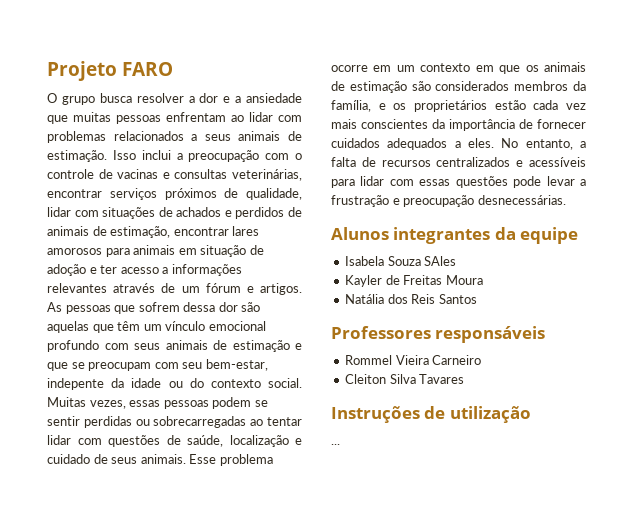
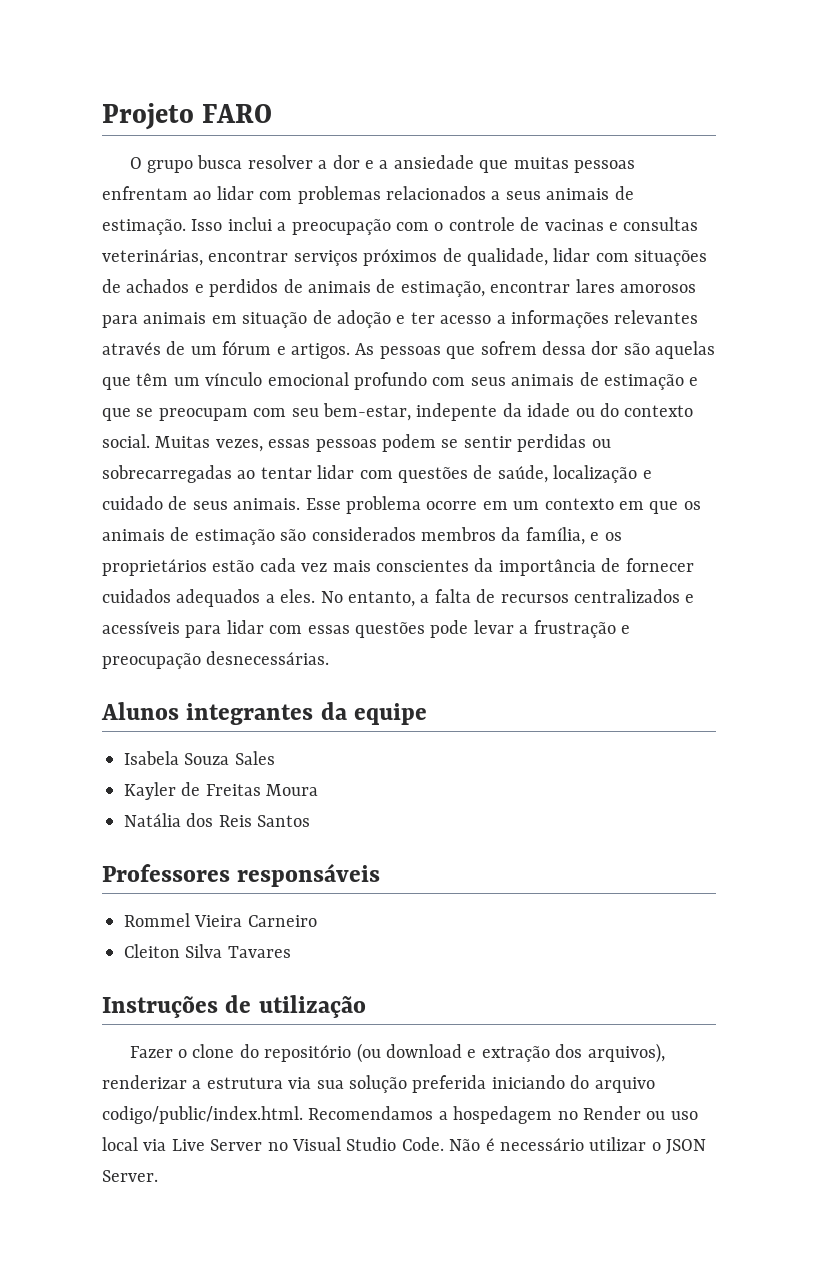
[424,256,457,266] SAles -> [234,751,275,765] Sales
[331,444,340,445] ... -> [129,1043,665,1063] [102,1075,655,1093] [102,1106,698,1124] [102,1137,707,1154] [102,1170,158,1182] Fazer o clone do repositório (ou download e extração dos arquivos), renderizar a estrutura via sua solução preferida iniciando do arquivo codigo/public/index.html. Recomendamos a hospedagem no Render ou uso local via Live Server no Visual Studio Code. Não é necessário utilizar o JSON Server.

